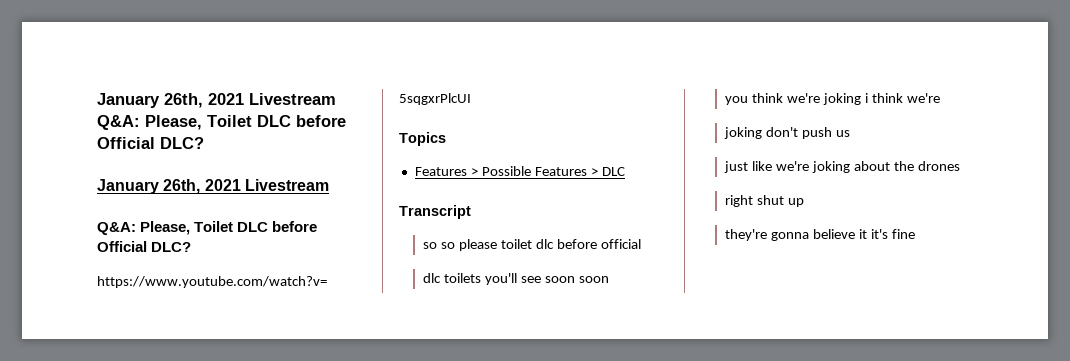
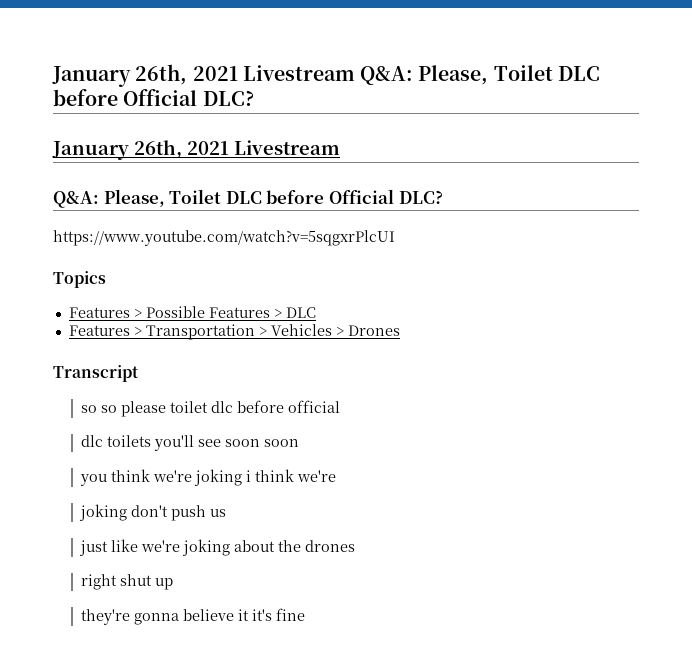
(625, 171) none -> [68,324,400,340] // Features > Transportation > Vehicles > Drones

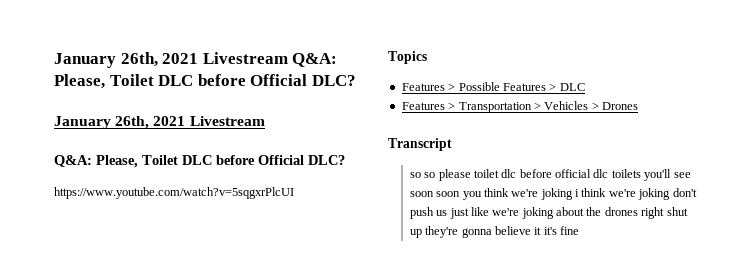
(341, 406) // -> (592, 173) none
(300, 443) // -> (461, 194) none
(337, 476) // -> (636, 193) none
(227, 513) // -> (448, 213) none
(356, 546) // -> (638, 211) none
(174, 584) // -> (422, 233) none

